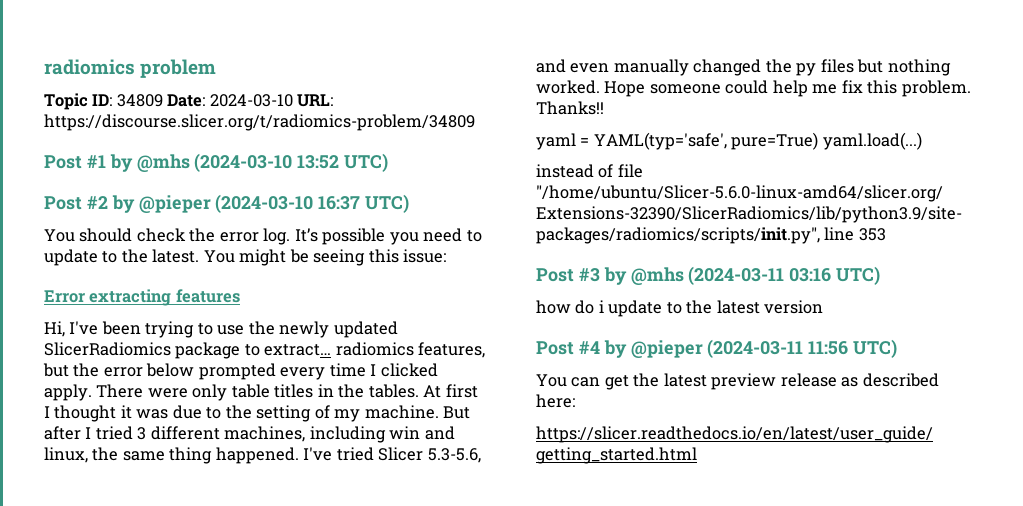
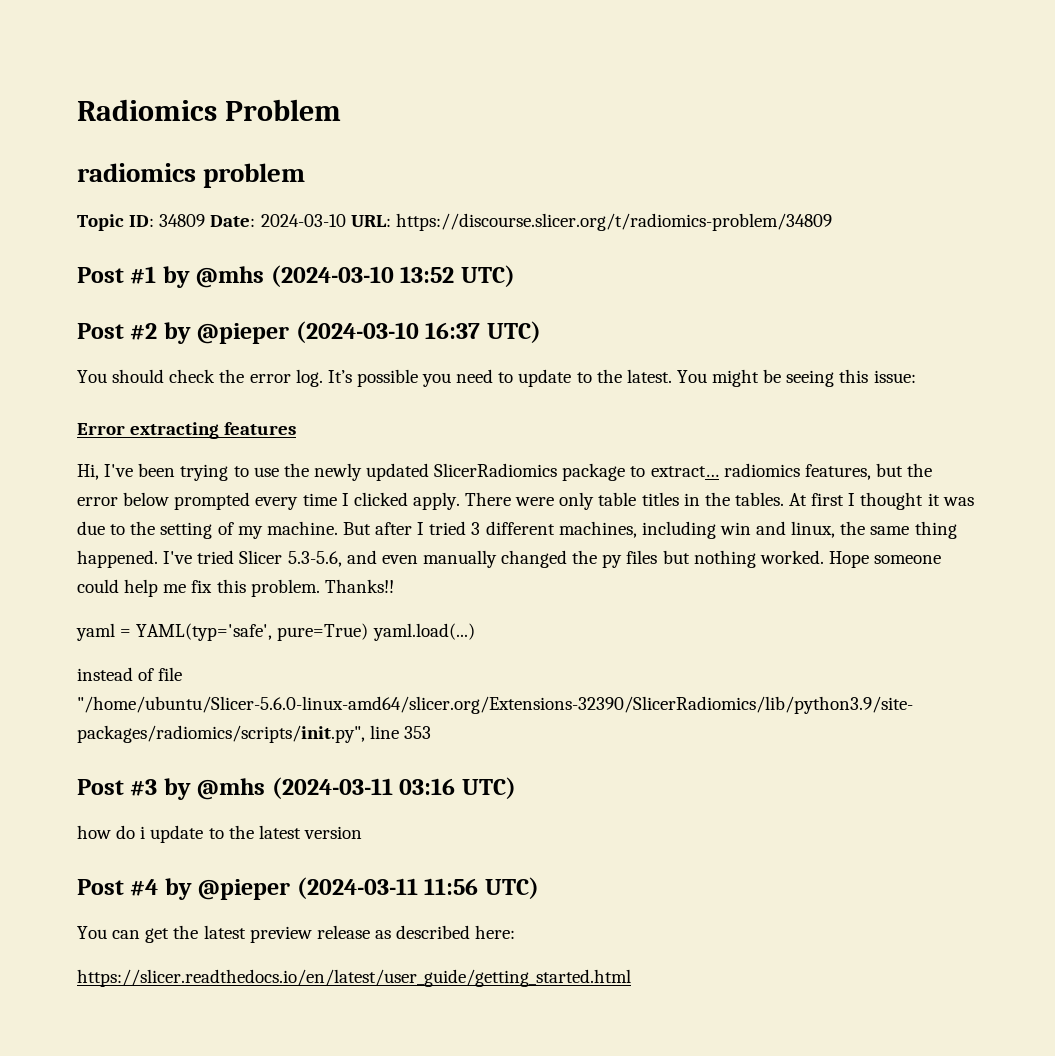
(44, 67) none -> [77,99,342,121] Radiomics Problem //

